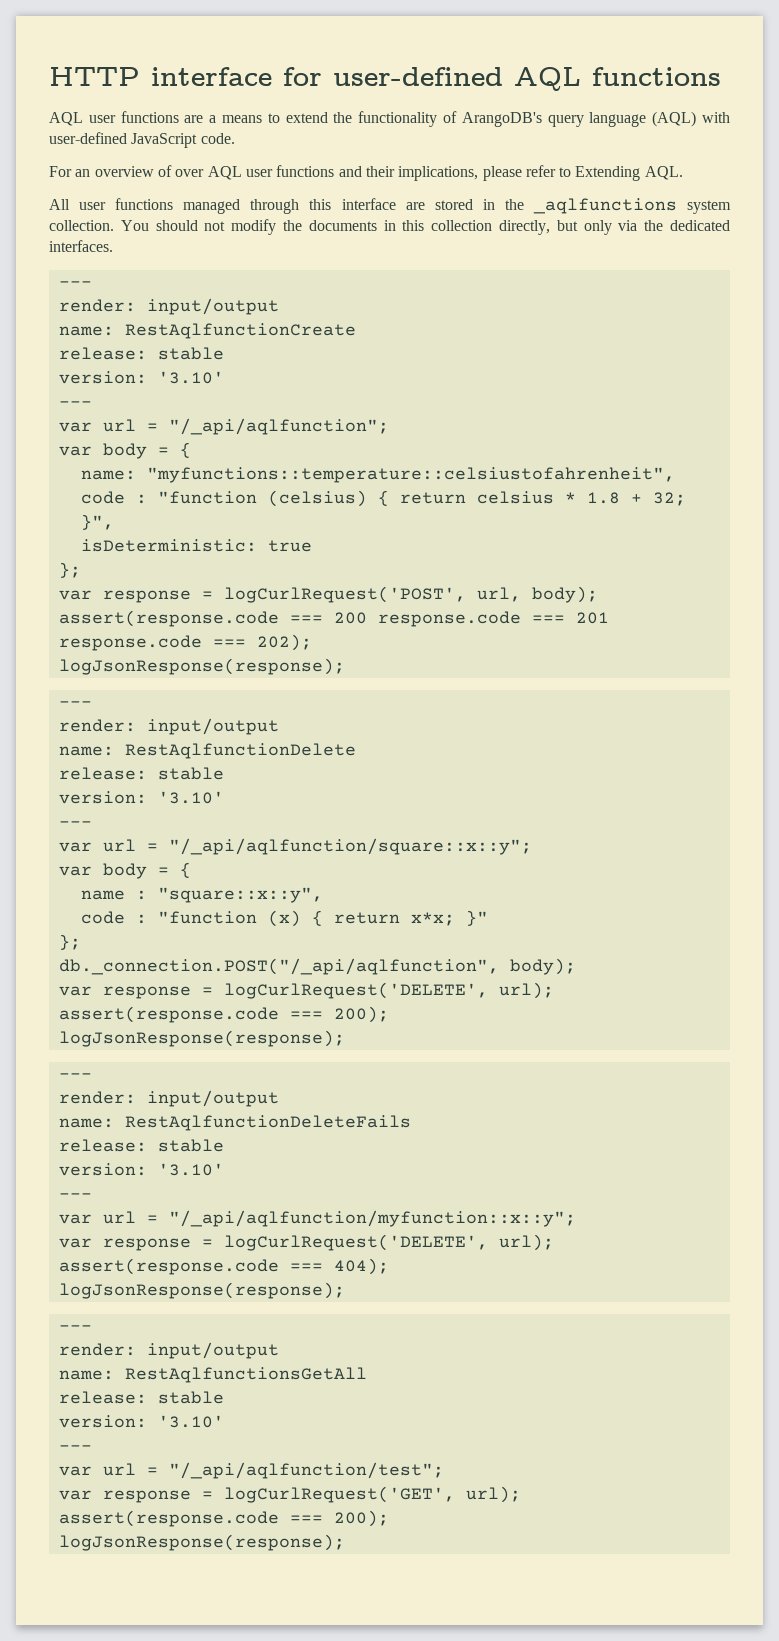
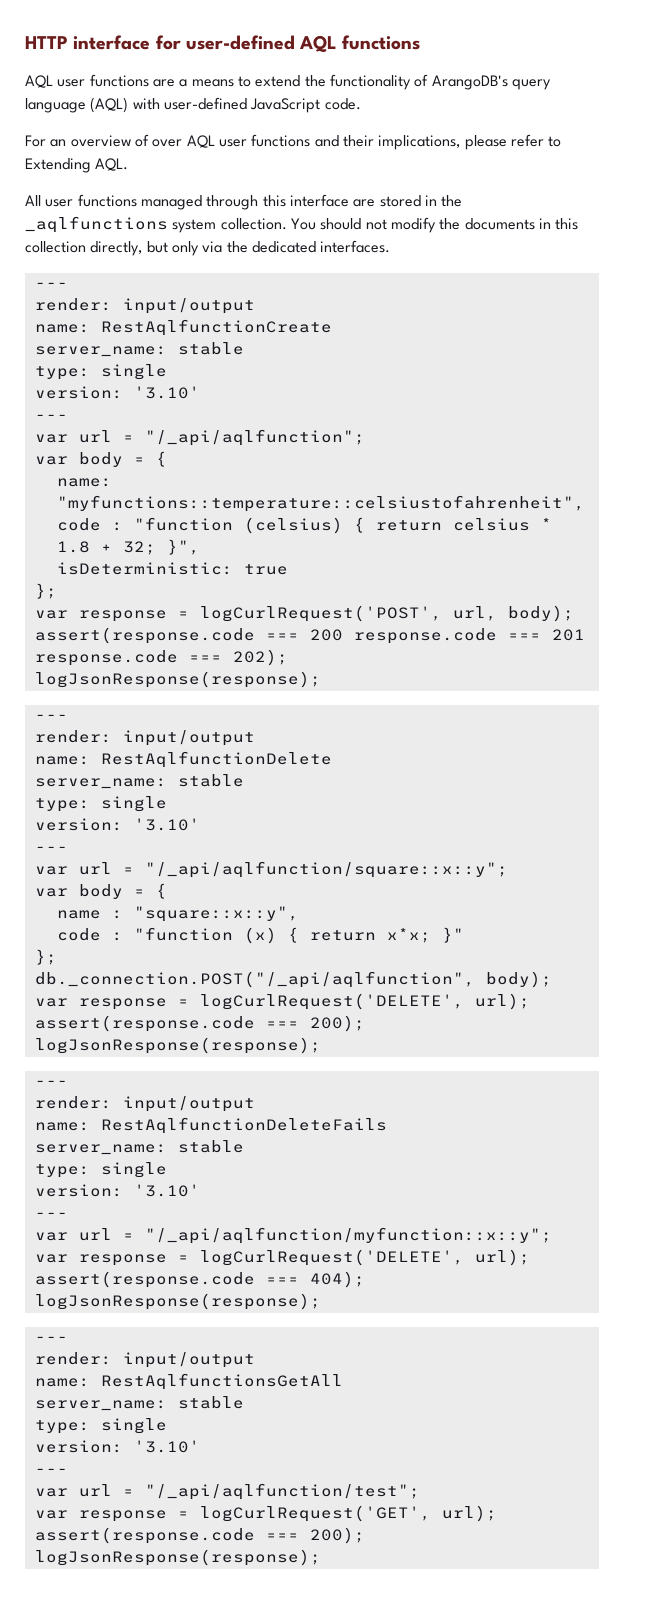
[58,347,224,360] release: stable -> [34,342,244,357] [34,364,167,380] server_name: stable // type: single
[58,767,224,780] release: stable -> [34,774,244,789] [34,796,167,812] server_name: stable // type: single
[58,1139,224,1152] release: stable -> [34,1140,244,1155] [34,1162,167,1178] server_name: stable // type: single
[58,1391,224,1404] release: stable -> [34,1396,244,1411] [34,1418,167,1434] server_name: stable // type: single

